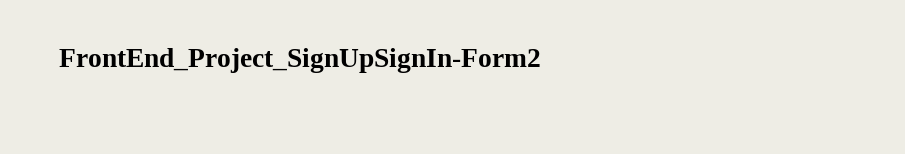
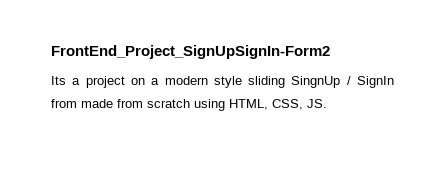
(541, 60) none -> [51,76,395,88] [51,99,327,111] // Its a project on a modern style sliding SingnUp / SignIn from made from scratch using HTML, CSS, JS.

